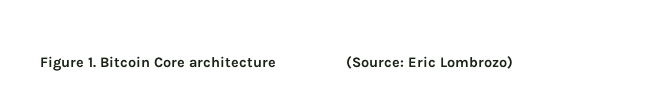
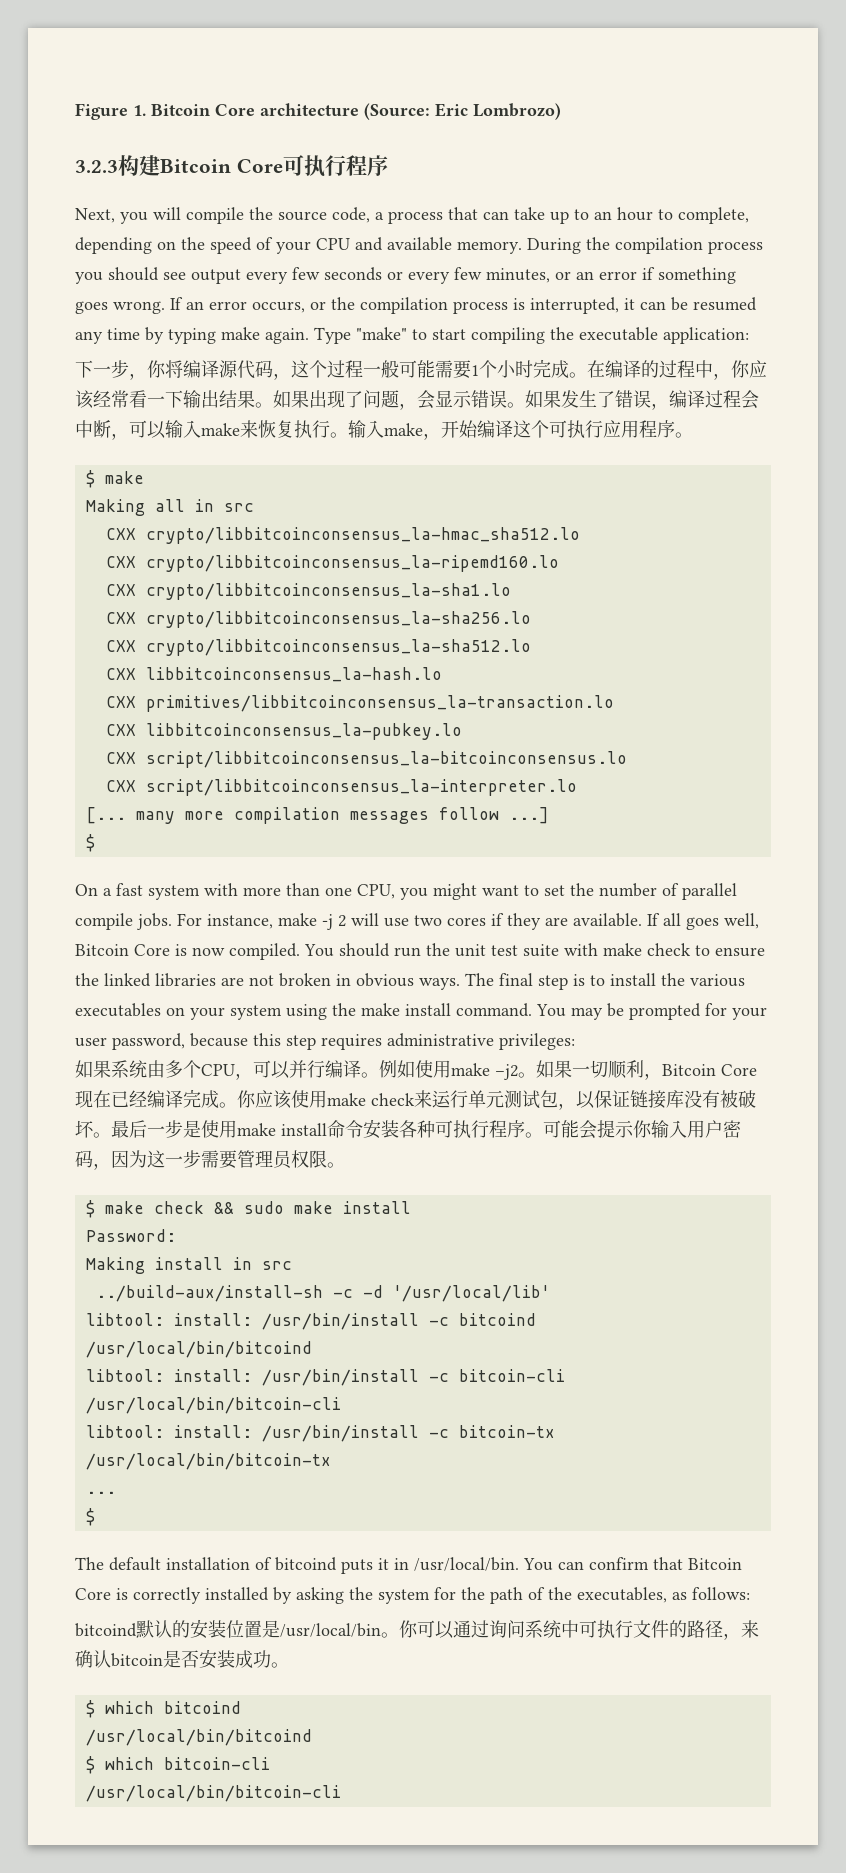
(513, 62) none -> [75,155,388,177] [75,207,749,224] [75,237,763,254] [75,267,736,284] [75,297,757,314] [75,327,749,344] [75,359,767,380] [75,390,759,410] [75,420,693,440] [85,470,144,488] [85,499,254,516] [105,527,580,544] [105,555,559,572] [105,583,511,600] [105,611,531,628] [105,639,531,656] [105,667,442,682] [105,695,614,712] [105,723,462,740] [105,751,627,768] [105,779,577,796] [85,807,549,824] [85,834,95,852] [75,883,737,900] [75,913,759,930] [75,943,765,960] [75,973,745,990] [75,1003,767,1020] [75,1033,575,1050] [75,1060,757,1080] [75,1089,756,1110] [75,1119,741,1139] [75,1150,345,1170] [85,1200,411,1218] [85,1229,176,1242] [85,1257,292,1274] [95,1285,550,1302] [85,1313,536,1330] [85,1341,312,1358] [85,1369,565,1386] [85,1397,341,1414] [85,1425,555,1442] [85,1453,331,1470] [85,1491,116,1494] [85,1508,95,1526] [75,1557,742,1574] [75,1587,750,1604] [75,1619,759,1640] [75,1649,289,1669] [85,1700,241,1718] [85,1729,312,1746] [85,1756,270,1774] [85,1785,341,1802] // 3.2.3构建Bitcoin Core可执行程序 // Next, you will compile the source code, a process that can take up to an hour to complete, depending on the speed of your CPU and available memory. During the compilation process you should see output every few seconds or every few minutes, or an error if something goes wrong. If an error occurs, or the compilation process is interrupted, it can be resumed any time by typing make again. Type "make" to start compiling the executable application: // 下一步，你将编译源代码，这个过程一般可能需要1个小时完成。在编译的过程中，你应该经常看一下输出结果。如果出现了问题，会显示错误。如果发生了错误，编译过程会中断，可以输入make来恢复执行。输入make，开始编译这个可执行应用程序。 // $ make // Making all in src // CXX crypto/libbitcoinconsensus_la-hmac_sha512.lo // CXX crypto/libbitcoinconsensus_la-ripemd160.lo // CXX crypto/libbitcoinconsensus_la-sha1.lo // CXX crypto/libbitcoinconsensus_la-sha256.lo // CXX crypto/libbitcoinconsensus_la-sha512.lo // CXX libbitcoinconsensus_la-hash.lo // CXX primitives/libbitcoinconsensus_la-transaction.lo // CXX libbitcoinconsensus_la-pubkey.lo // CXX script/libbitcoinconsensus_la-bitcoinconsensus.lo // CXX script/libbitcoinconsensus_la-interpreter.lo // [... many more compilation messages follow ...] // $ // On a fast system with more than one CPU, you might want to set the number of parallel compile jobs. For instance, make -j 2 will use two cores if they are available. If all goes well, Bitcoin Core is now compiled. You should run the unit test suite with make check to ensure the linked libraries are not broken in obvious ways. The final step is to install the various executables on your system using the make install command. You may be prompted for your user password, because this step requires administrative privileges: // 如果系统由多个CPU，可以并行编译。例如使用make –j2。如果一切顺利，Bitcoin Core现在已经编译完成。你应该使用make check来运行单元测试包，以保证链接库没有被破坏。最后一步是使用make install命令安装各种可执行程序。可能会提示你输入用户密码，因为这一步需要管理员权限。 // $ make check && sudo make install // Password: // Making install in src // ../build-aux/install-sh -c -d '/usr/local/lib' // libtool: install: /usr/bin/install -c bitcoind /usr/local/bin/bitcoind // libtool: install: /usr/bin/install -c bitcoin-cli /usr/local/bin/bitcoin-cli // libtool: install: /usr/bin/install -c bitcoin-tx /usr/local/bin/bitcoin-tx // ... // $ // The default installation of bitcoind puts it in /usr/local/bin. You can confirm that Bitcoin Core is correctly installed by asking the system for the path of the executables, as follows: // bitcoind默认的安装位置是/usr/local/bin。你可以通过询问系统中可执行文件的路径，来确认bitcoin是否安装成功。 // $ which bitcoind // /usr/local/bin/bitcoind // $ which bitcoin-cli // /usr/local/bin/bitcoin-cli

